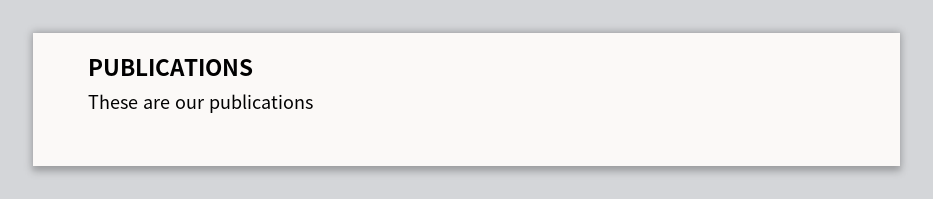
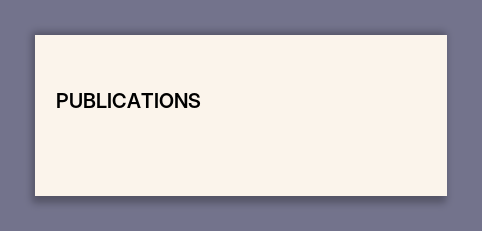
[88,94,313,113] // These are our publications -> (201, 100) none

